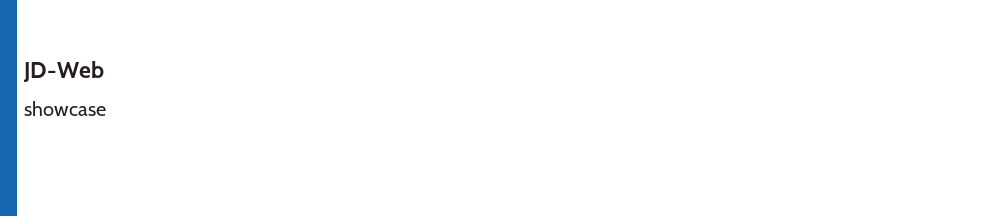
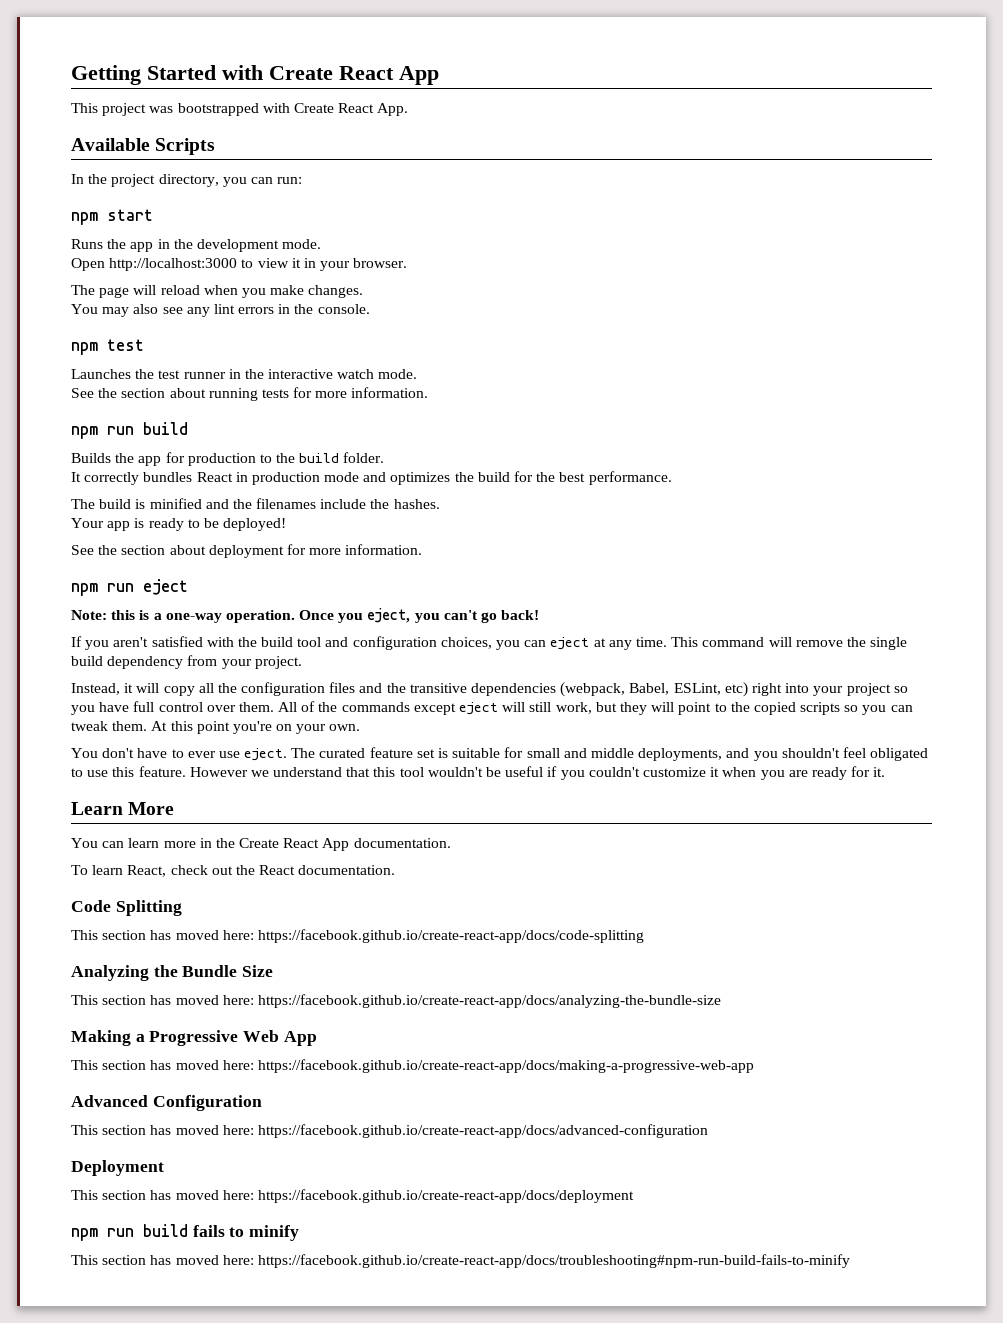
[23,61,104,82] [24,101,106,116] JD-Web // showcase -> [71,65,439,85] [71,103,409,116] [71,138,216,155] [71,174,303,187] [71,209,153,225] [71,239,322,252] [71,258,408,271] [71,285,364,298] [71,304,370,317] [71,339,144,355] [71,369,418,379] [71,387,429,401] [71,422,188,439] [71,452,385,466] [71,471,672,485] [71,498,440,509] [71,518,287,531] [71,544,423,558] [71,579,188,596] [71,608,540,623] [71,636,908,650] [71,655,302,669] [71,682,908,697] [71,701,913,715] [71,721,361,734] [71,747,929,761] [71,766,886,780] [71,802,175,815] [71,838,451,851] [71,865,396,877] [71,900,182,916] [71,929,644,943] [71,965,274,981] [71,994,721,1008] [71,1030,317,1046] [71,1059,754,1073] [71,1095,262,1111] [71,1124,708,1138] [71,1160,164,1176] [71,1189,634,1203] [71,1224,300,1241] [71,1254,850,1268] Getting Started with Create React App // This project was bootstrapped with Create React App. // Available Scripts // In the project directory, you can run: // npm start // Runs the app in the development mode. // Open http://localhost:3000 to view it in your browser. // The page will reload when you make changes. // You may also see any lint errors in the console. // npm test // Launches the test runner in the interactive watch mode. // See the section about running tests for more information. // npm run build // Builds the app for production to the build folder. // It correctly bundles React in production mode and optimizes the build for the best performance. // The build is minified and the filenames include the hashes. // Your app is ready to be deployed! // See the section about deployment for more information. // npm run eject // Note: this is a one-way operation. Once you eject, you can't go back! // If you aren't satisfied with the build tool and configuration choices, you can eject at any time. This command will remove the single build dependency from your project. // Instead, it will copy all the configuration files and the transitive dependencies (webpack, Babel, ESLint, etc) right into your project so you have full control over them. All of the commands except eject will still work, but they will point to the copied scripts so you can tweak them. At this point you're on your own. // You don't have to ever use eject. The curated feature set is suitable for small and middle deployments, and you shouldn't feel obligated to use this feature. However we understand that this tool wouldn't be useful if you couldn't customize it when you are ready for it. // Learn More // You can learn more in the Create React App documentation. // To learn React, check out the React documentation. // Code Splitting // This section has moved here: https://facebook.github.io/create-react-app/docs/code-splitting // Analyzing the Bundle Size // This section has moved here: https://facebook.github.io/create-react-app/docs/analyzing-the-bundle-size // Making a Progressive Web App // This section has moved here: https://facebook.github.io/create-react-app/docs/making-a-progressive-web-app // Advanced Configuration // This section has moved here: https://facebook.github.io/create-react-app/docs/advanced-configuration // Deployment // This section has moved here: https://facebook.github.io/create-react-app/docs/deployment // npm run build fails to minify // This section has moved here: https://facebook.github.io/create-react-app/docs/troubleshooting#npm-run-build-fails-to-minify

